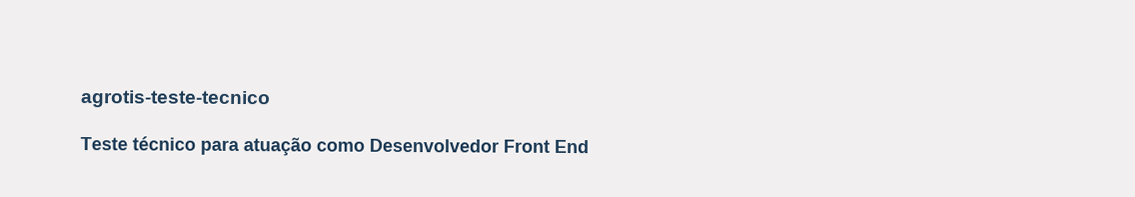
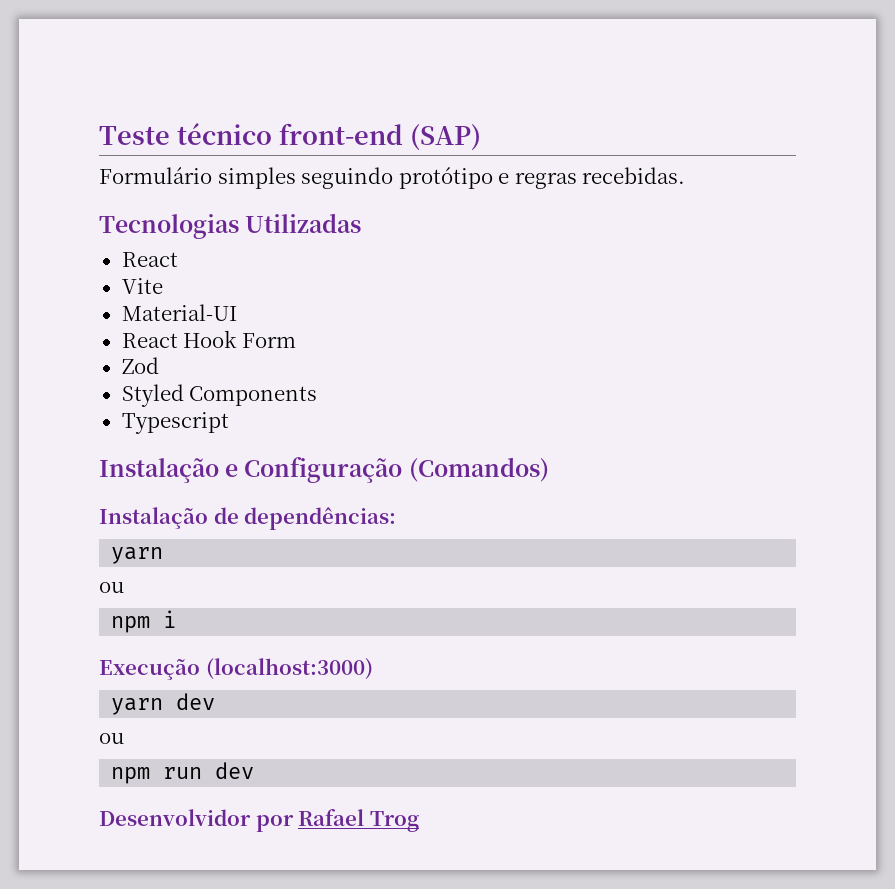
[80,90,271,109] agrotis-teste-tecnico // -> (99, 135) none
[200,137,589,157] para atuação como Desenvolvedor Front End -> [278,123,481,151] [99,167,686,189] [99,213,362,239] [121,252,178,267] [121,278,163,294] [121,304,237,321] [121,330,296,348] [121,357,159,374] [121,384,318,407] [121,412,229,434] [99,457,549,483] [99,507,397,530] [111,547,164,564] [99,582,124,593] [111,610,177,633] [99,658,373,680] [111,693,216,715] [99,733,124,744] [111,762,255,784] [99,809,419,832] front-end (SAP) // Formulário simples seguindo protótipo e regras recebidas. // Tecnologias Utilizadas // React // Vite // Material-UI // React Hook Form // Zod // Styled Components // Typescript // Instalação e Configuração (Comandos) // Instalação de dependências: // yarn // ou // npm i // Execução (localhost:3000) // yarn dev // ou // npm run dev // Desenvolvidor por Rafael Trog

